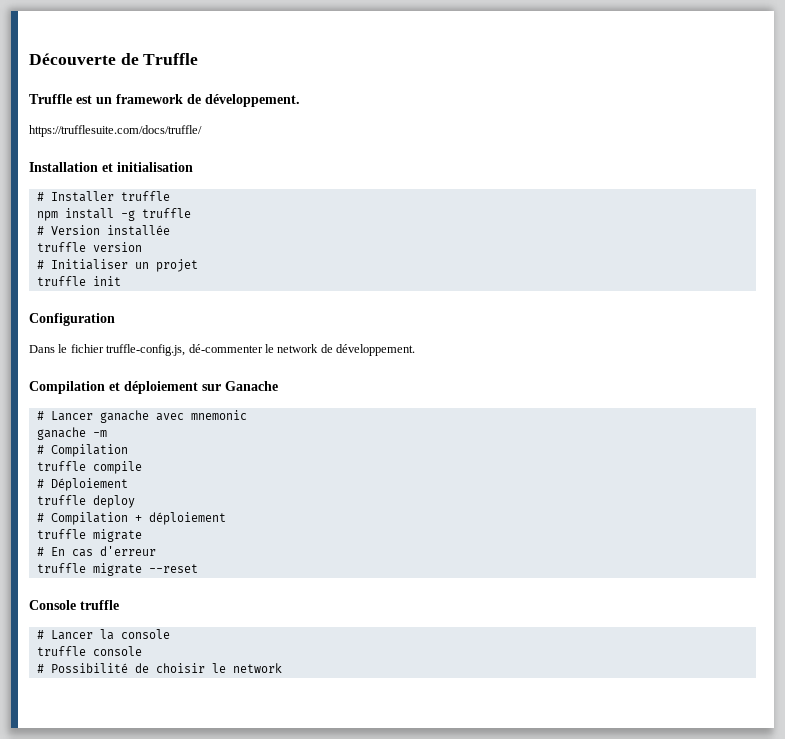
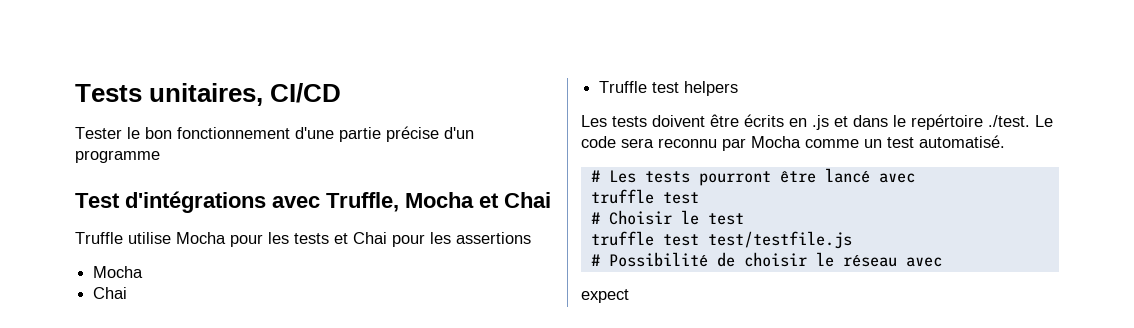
[29,53,199,65] [29,94,300,107] [29,125,202,137] [29,162,193,172] [36,191,170,202] [36,208,191,221] [36,225,170,236] [36,242,142,252] [36,259,198,272] [36,276,121,286] [29,313,115,326] [29,344,415,356] [29,381,278,394] [36,410,247,423] [36,427,107,440] [36,444,128,457] [36,461,142,474] [36,478,128,491] [36,495,135,508] [36,512,226,525] [36,529,142,542] [36,546,156,557] [36,563,198,576] [29,600,119,610] [36,629,170,640] [36,646,142,656] Découverte de Truffle // Truffle est un framework de développement. // https://trufflesuite.com/docs/truffle/ // Installation et initialisation // # Installer truffle // npm install -g truffle // # Version installée // truffle version // # Initialiser un projet // truffle init // Configuration // Dans le fichier truffle-config.js, dé-commenter le network de développement. // Compilation et déploiement sur Ganache // # Lancer ganache avec mnemonic // ganache -m // # Compilation // truffle compile // # Déploiement // truffle deploy // # Compilation + déploiement // truffle migrate // # En cas d'erreur // truffle migrate --reset // Console truffle // # Lancer la console // truffle console -> [75,83,342,106] [75,126,474,142] [75,150,160,163] [75,191,551,213] [75,232,531,247] [93,266,144,278] [93,287,128,299] [599,81,739,96] [581,114,1053,130] [581,135,1005,151] [590,168,915,186] [590,189,699,204] [590,210,744,225] [590,231,852,249] Tests unitaires, CI/CD // Tester le bon fonctionnement d'une partie précise d'un programme // Test d'intégrations avec Truffle, Mocha et Chai // Truffle utilise Mocha pour les tests et Chai pour les assertions // Mocha // Chai // Truffle test helpers // Les tests doivent être écrits en .js et dans le repértoire ./test. Le code sera reconnu par Mocha comme un test automatisé. // # Les tests pourront être lancé avec // truffle test // # Choisir le test // truffle test test/testfile.js
[232,663,282,673] network -> [842,255,942,267] [581,289,629,303] réseau avec // expect

